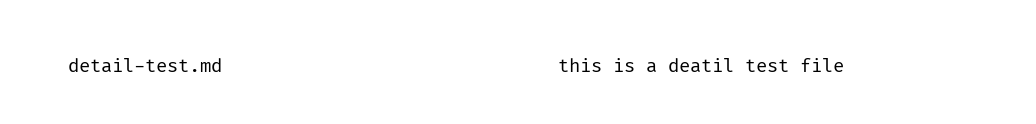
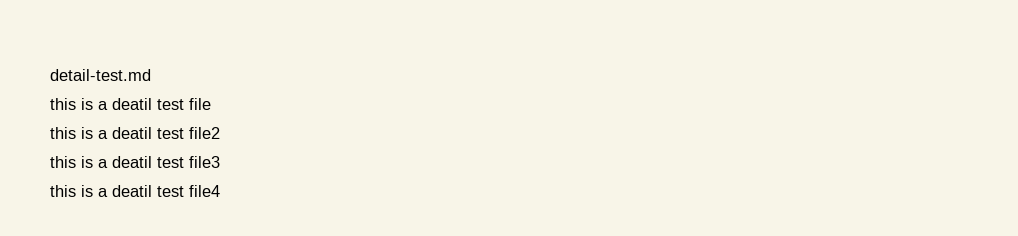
(844, 65) none -> [50,127,220,139] [50,156,220,168] [50,185,220,197] // this is a deatil test file2 // this is a deatil test file3 // this is a deatil test file4

